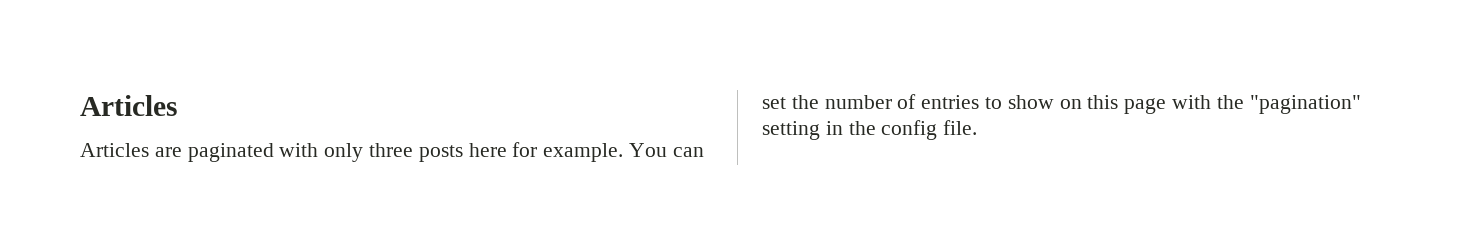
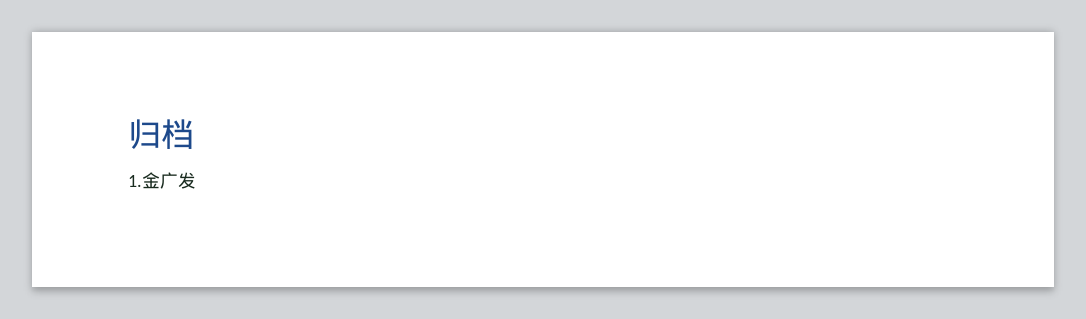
[80,95,177,116] [80,142,704,162] [762,94,1361,114] [762,120,978,140] Articles // Articles are paginated with only three posts here for example. You can set the number of entries to show on this page with the "pagination" setting in the config file. -> [128,119,194,149] [128,172,196,189] 归档 // 1.金广发

